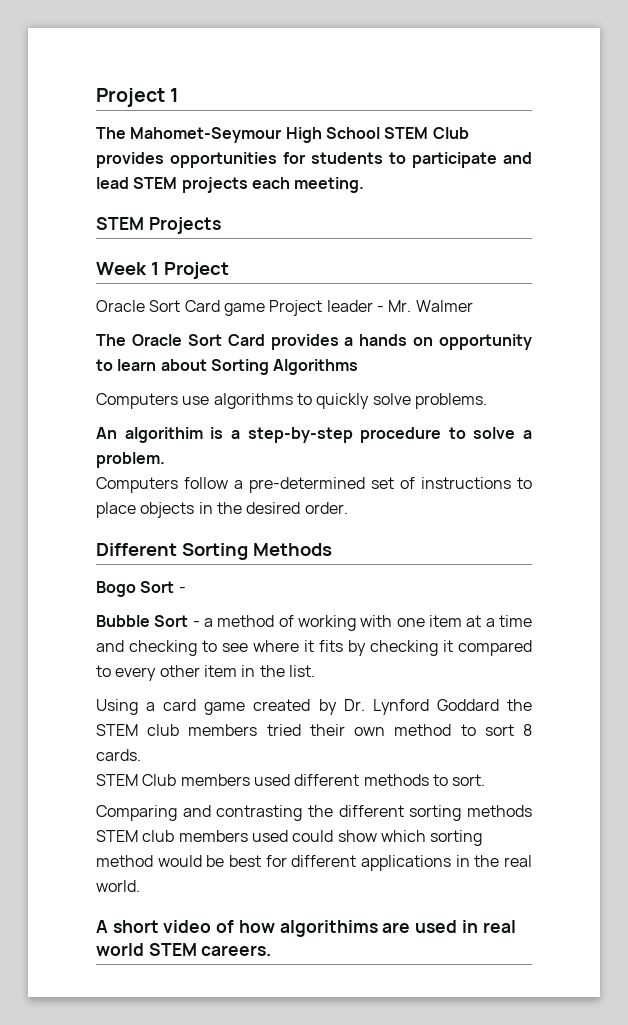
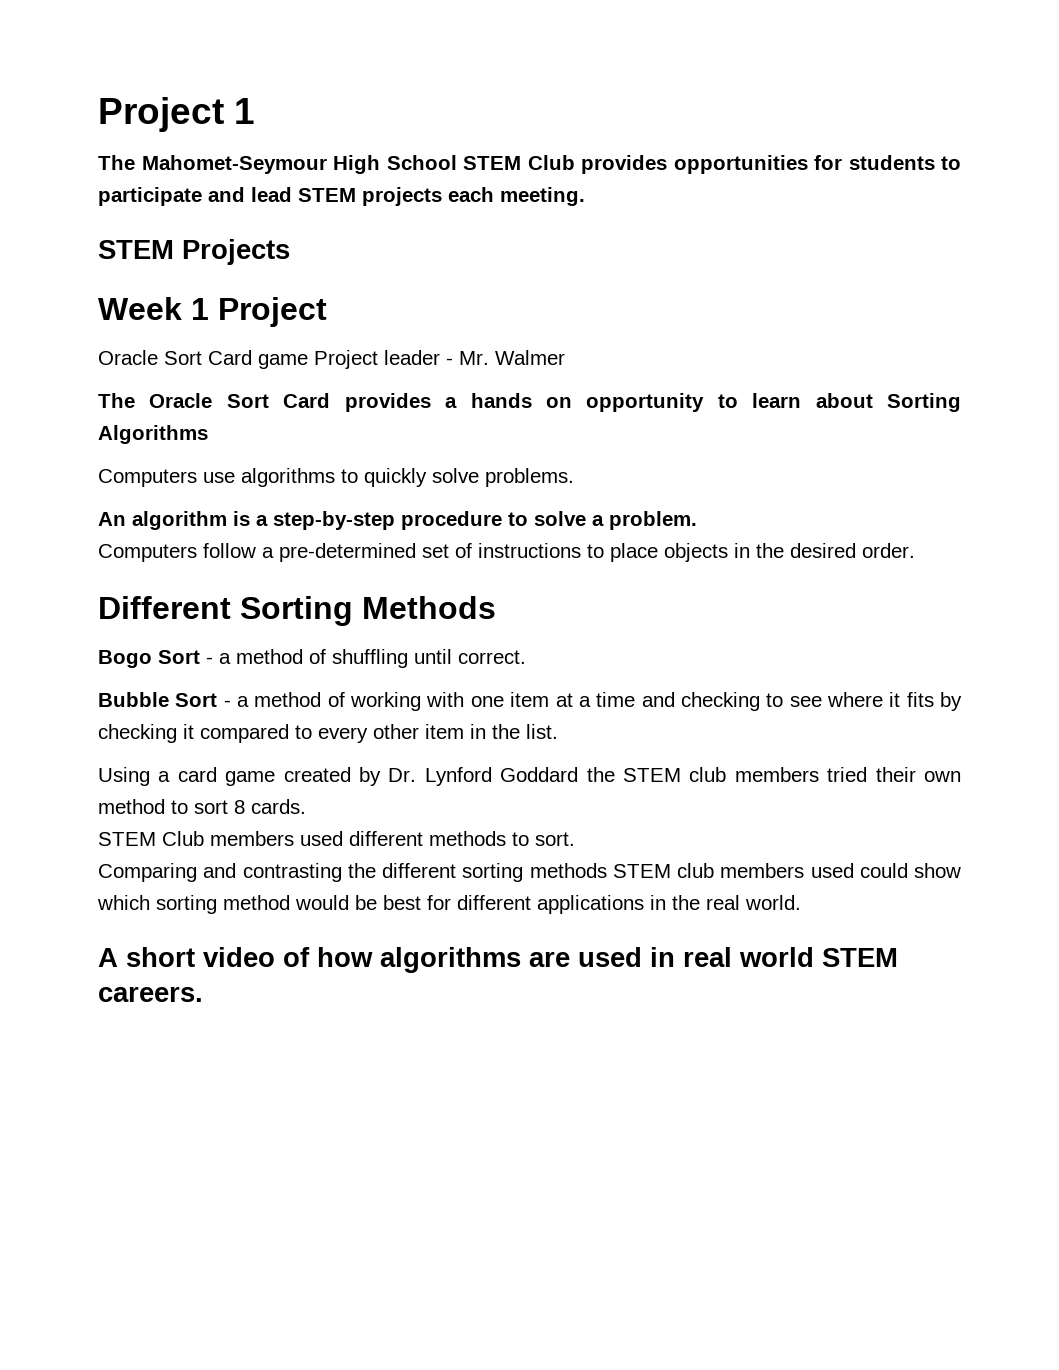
[124,427,203,443] algorithim -> [132,511,227,530] algorithm
(186, 590) none -> [219,649,526,668] a method of shuffling until correct.
[279,920,378,937] algorithims -> [380,947,521,973] algorithms

